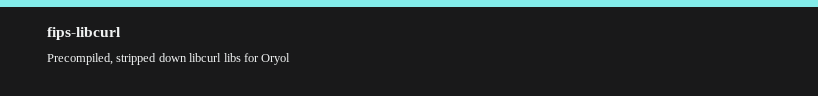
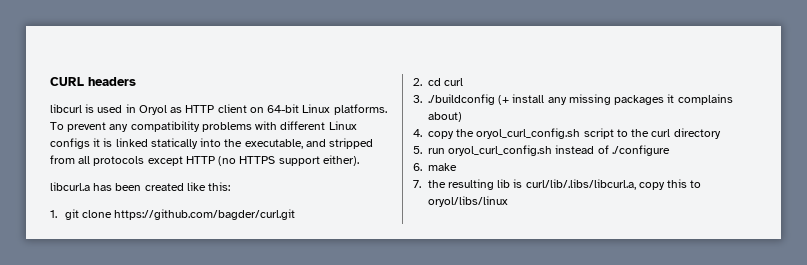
[47,27,121,40] [47,53,291,65] fips-libcurl // Precompiled, stripped down libcurl libs for Oryol -> [50,77,136,86] [50,104,387,115] [50,121,357,132] [50,138,374,149] [50,155,359,166] [50,182,231,191] [50,209,296,220] [413,78,464,86] [413,94,733,105] [428,112,462,122] [413,128,721,139] [413,145,670,156] [413,163,457,171] [413,179,702,190] [427,196,508,207] CURL headers // libcurl is used in Oryol as HTTP client on 64-bit Linux platforms. To prevent any compatibility problems with different Linux configs it is linked statically into the executable, and stripped from all protocols except HTTP (no HTTPS support either). // libcurl.a has been created like this: // 1. git clone https://github.com/bagder/curl.git // 2. cd curl // 3. ./buildconfig (+ install any missing packages it complains about) // 4. copy the oryol_curl_config.sh script to the curl directory // 5. run oryol_curl_config.sh instead of ./configure // 6. make // 7. the resulting lib is curl/lib/.libs/libcurl.a, copy this to oryol/libs/linux

